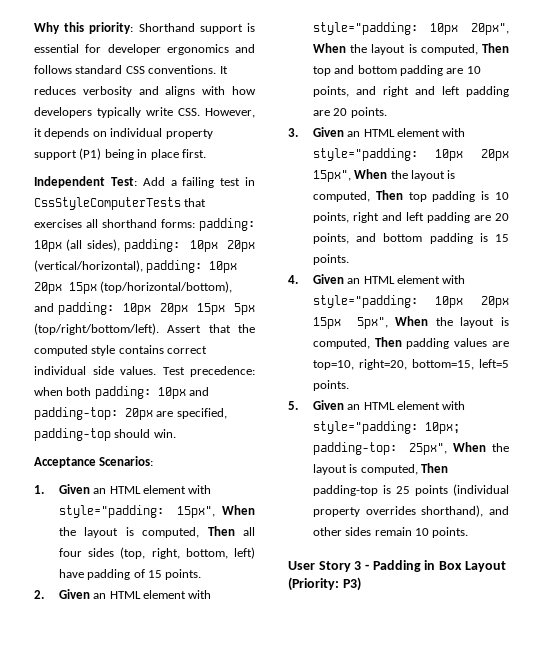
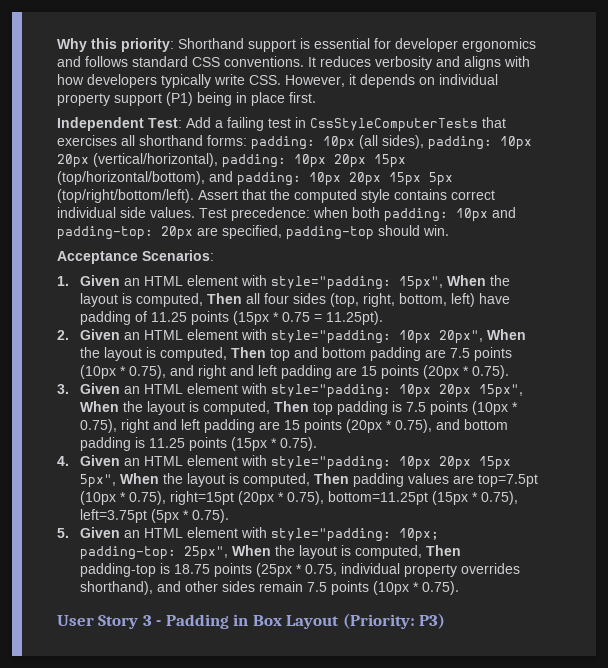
[148,569,202,580] 15 points. -> [151,311,384,325] 11.25 points (15px * 0.75 = 11.25pt).
[466,66,481,74] [312,86,349,97] 10 points, -> [450,347,513,361] [80,365,167,379] 7.5 points (10px * 0.75),
[333,107,387,118] 20 points. -> [361,365,510,379] 15 points (20px * 0.75).
[495,192,509,200] [312,212,509,223] [312,233,509,244] [312,254,349,265] 10 points, right and left padding are 20 points, and bottom padding is 15 points. -> [406,401,519,415] [80,419,509,433] [80,437,318,451] 7.5 points (10px * 0.75), right and left padding are 15 points (20px * 0.75), and bottom padding is 11.25 points (15px * 0.75).
[312,359,509,370] [312,380,349,391] top=10, right=20, bottom=15, left=5 points. -> [478,474,539,487] [80,491,519,505] [80,509,230,523] top=7.5pt (10px * 0.75), right=15pt (20px * 0.75), bottom=11.25pt (15px * 0.75), left=3.75pt (5px * 0.75).
[395,484,509,496] 25 points (individual -> [174,563,401,577] 18.75 points (25px * 0.75, individual
[415,527,469,538] 10 points. -> [307,581,460,595] 7.5 points (10px * 0.75).

